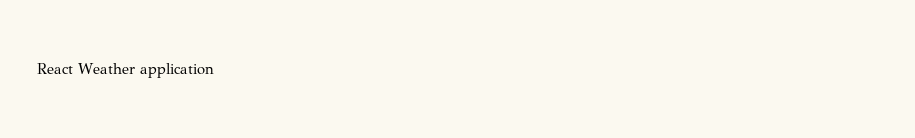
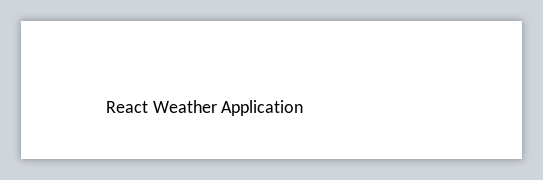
[139,63,214,78] application -> [221,100,304,116] Application

